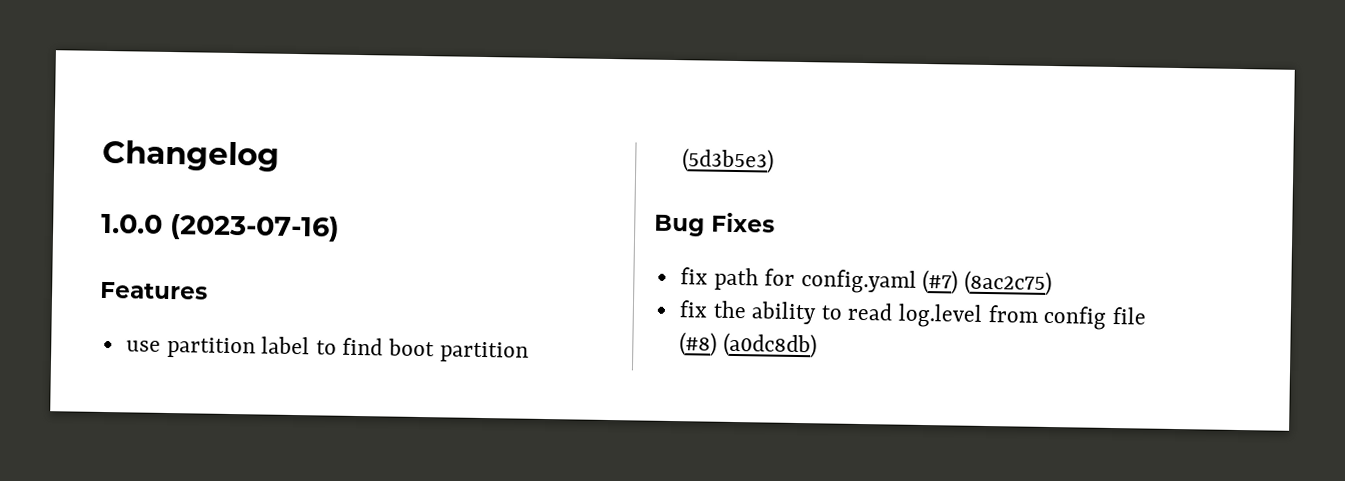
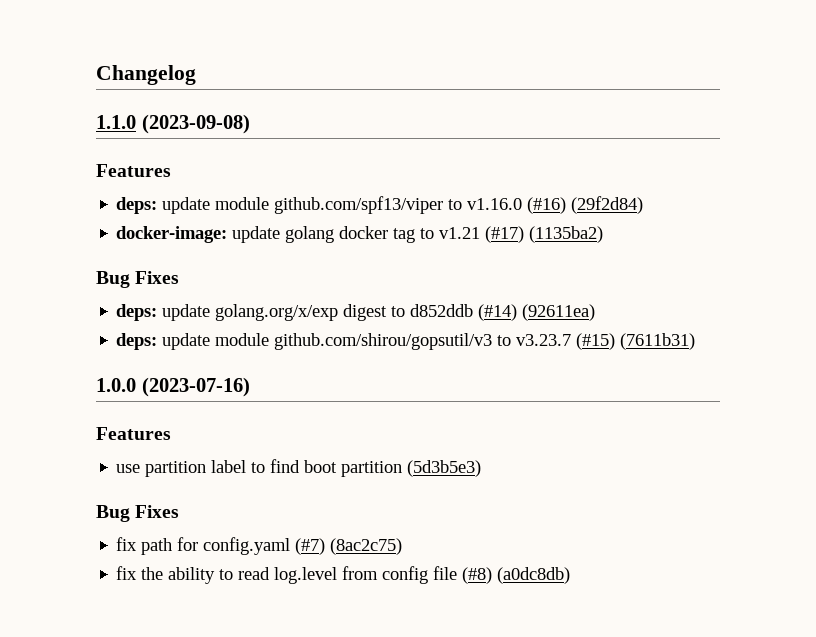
(280, 155) none -> [96,114,250,134] [96,164,171,177] [116,196,644,214] [116,226,604,243] [96,271,180,288] [116,304,596,321] [116,333,696,350] // 1.1.0 (2023-09-08) // Features // deps: update module github.com/spf13/viper to v1.16.0 (#16) (29f2d84) // docker-image: update golang docker tag to v1.21 (#17) (1135ba2) // Bug Fixes // deps: update golang.org/x/exp digest to d852ddb (#14) (92611ea) // deps: update module github.com/shirou/gopsutil/v3 to v3.23.7 (#15) (7611b31)

